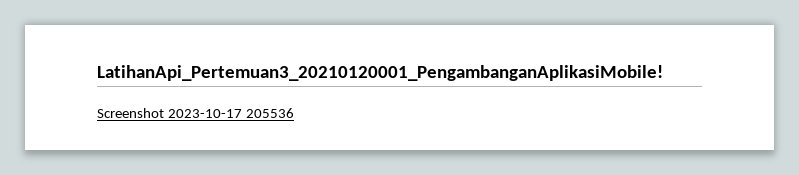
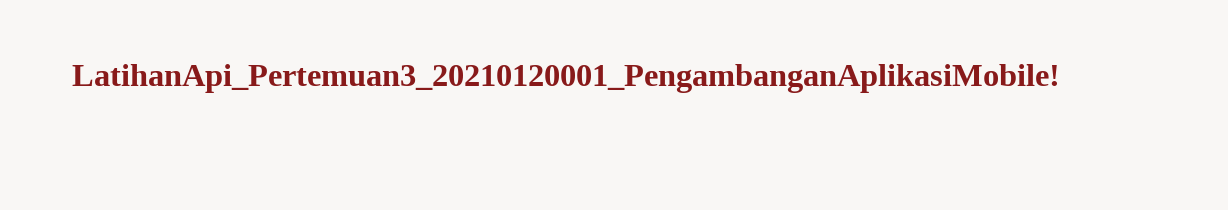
[97,108,294,118] // Screenshot 2023-10-17 205536 -> (1060, 78) none

